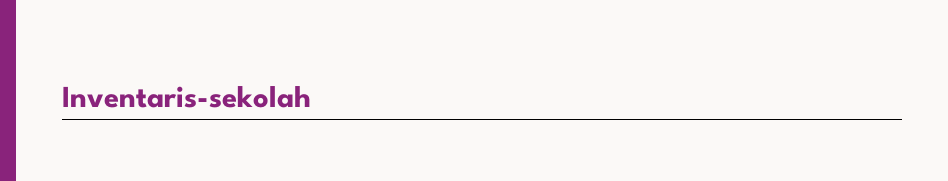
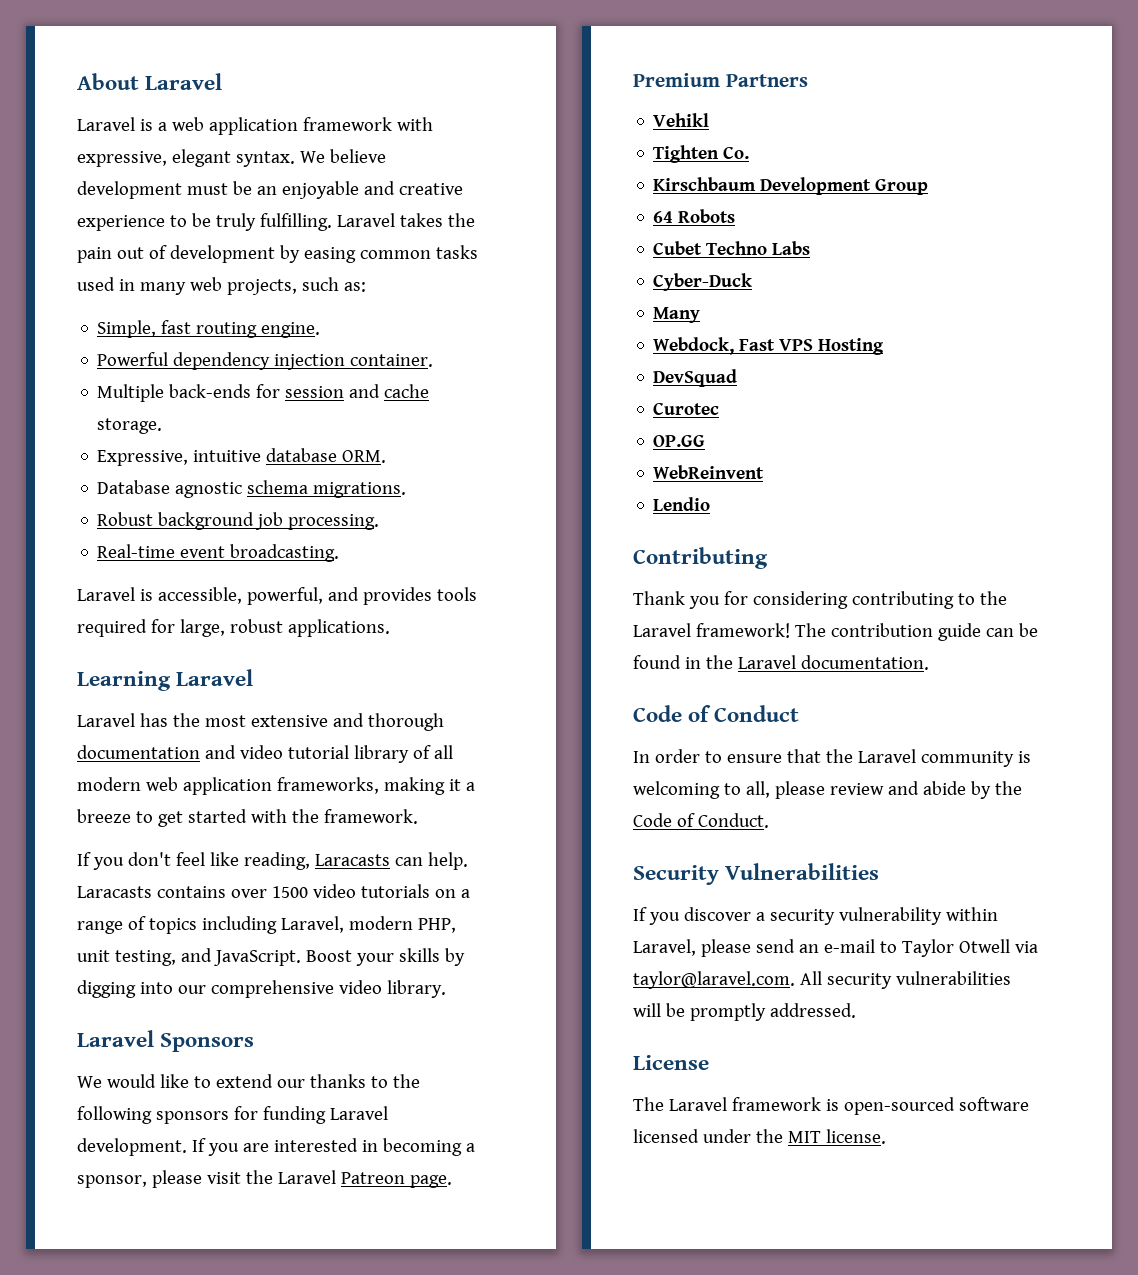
[62,86,311,108] Inventaris-sekolah -> [77,73,223,90] [77,117,433,135] [77,149,386,167] [77,181,463,199] [77,213,475,231] [77,245,478,263] [77,277,366,295] [97,320,321,338] [97,352,434,370] [97,384,430,402] [97,418,163,434] [97,448,387,466] [97,480,407,498] [97,512,380,530] [97,544,340,562] [77,587,477,605] [77,619,390,637] [77,669,254,691] [77,713,444,731] [77,745,453,763] [77,777,475,795] [77,809,418,827] [77,852,468,870] [77,884,470,898] [77,916,456,934] [77,948,465,966] [77,980,446,998] [77,1030,255,1052] [77,1074,420,1088] [77,1106,388,1124] [77,1138,475,1156] [77,1170,452,1188] [633,73,808,87] [653,113,710,127] [653,145,750,163] [653,177,929,195] [653,209,736,223] [653,241,811,255] [653,273,753,291] [653,307,701,323] [653,337,885,355] [653,369,738,387] [653,402,720,415] [653,435,706,447] [653,465,765,479] [653,497,711,511] [633,547,768,569] [633,591,1007,609] [633,623,1038,641] [633,655,929,670] [633,705,800,722] [633,749,1031,767] [633,781,1022,799] [633,813,769,828] [633,863,880,885] [633,907,998,925] [633,939,1038,957] [633,971,1011,989] [633,1003,856,1021] [633,1055,709,1070] [633,1097,1029,1115] [633,1129,886,1144] About Laravel // Laravel is a web application framework with expressive, elegant syntax. We believe development must be an enjoyable and creative experience to be truly fulfilling. Laravel takes the pain out of development by easing common tasks used in many web projects, such as: // Simple, fast routing engine. // Powerful dependency injection container. // Multiple back-ends for session and cache storage. // Expressive, intuitive database ORM. // Database agnostic schema migrations. // Robust background job processing. // Real-time event broadcasting. // Laravel is accessible, powerful, and provides tools required for large, robust applications. // Learning Laravel // Laravel has the most extensive and thorough documentation and video tutorial library of all modern web application frameworks, making it a breeze to get started with the framework. // If you don't feel like reading, Laracasts can help. Laracasts contains over 1500 video tutorials on a range of topics including Laravel, modern PHP, unit testing, and JavaScript. Boost your skills by digging into our comprehensive video library. // Laravel Sponsors // We would like to extend our thanks to the following sponsors for funding Laravel development. If you are interested in becoming a sponsor, please visit the Laravel Patreon page. // Premium Partners // Vehikl // Tighten Co. // Kirschbaum Development Group // 64 Robots // Cubet Techno Labs // Cyber-Duck // Many // Webdock, Fast VPS Hosting // DevSquad // Curotec // OP.GG // WebReinvent // Lendio // Contributing // Thank you for considering contributing to the Laravel framework! The contribution guide can be found in the Laravel documentation. // Code of Conduct // In order to ensure that the Laravel community is welcoming to all, please review and abide by the Code of Conduct. // Security Vulnerabilities // If you discover a security vulnerability within Laravel, please send an e-mail to Taylor Otwell via taylor@laravel.com. All security vulnerabilities will be promptly addressed. // License // The Laravel framework is open-sourced software licensed under the MIT license.

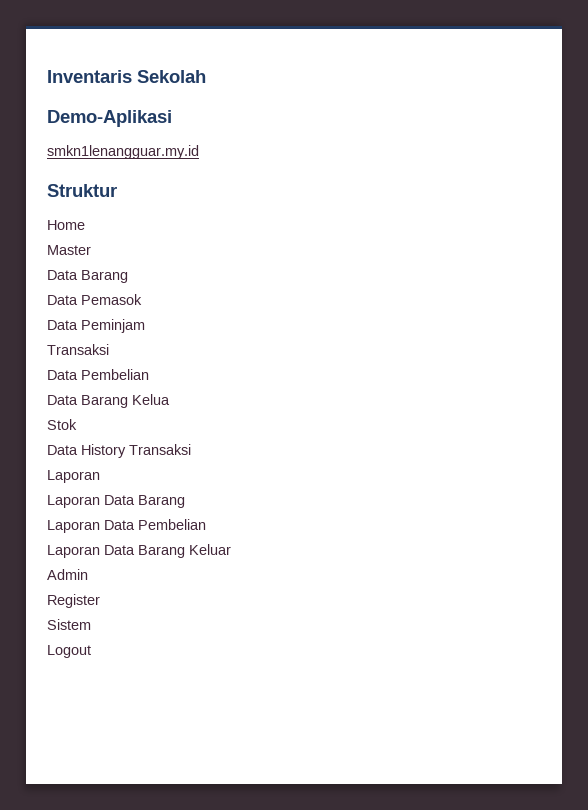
[77,73,223,90] [77,117,433,135] [77,149,386,167] [77,181,463,199] [77,213,475,231] [77,245,478,263] [77,277,366,295] [97,320,321,338] [97,352,434,370] [97,384,430,402] [97,418,163,434] [97,448,387,466] [97,480,407,498] [97,512,380,530] [97,544,340,562] [77,587,477,605] [77,619,390,637] [77,669,254,691] [77,713,444,731] [77,745,453,763] [77,777,475,795] [77,809,418,827] [77,852,468,870] [77,884,470,898] [77,916,456,934] [77,948,465,966] [77,980,446,998] [77,1030,255,1052] [77,1074,420,1088] [77,1106,388,1124] [77,1138,475,1156] [77,1170,452,1188] [633,73,808,87] [653,113,710,127] [653,145,750,163] [653,177,929,195] [653,209,736,223] [653,241,811,255] [653,273,753,291] [653,307,701,323] [653,337,885,355] [653,369,738,387] [653,402,720,415] [653,435,706,447] [653,465,765,479] [653,497,711,511] [633,547,768,569] [633,591,1007,609] [633,623,1038,641] [633,655,929,670] [633,705,800,722] [633,749,1031,767] [633,781,1022,799] [633,813,769,828] [633,863,880,885] [633,907,998,925] [633,939,1038,957] [633,971,1011,989] [633,1003,856,1021] [633,1055,709,1070] [633,1097,1029,1115] [633,1129,886,1144] About Laravel // Laravel is a web application framework with expressive, elegant syntax. We believe development must be an enjoyable and creative experience to be truly fulfilling. Laravel takes the pain out of development by easing common tasks used in many web projects, such as: // Simple, fast routing engine. // Powerful dependency injection container. // Multiple back-ends for session and cache storage. // Expressive, intuitive database ORM. // Database agnostic schema migrations. // Robust background job processing. // Real-time event broadcasting. // Laravel is accessible, powerful, and provides tools required for large, robust applications. // Learning Laravel // Laravel has the most extensive and thorough documentation and video tutorial library of all modern web application frameworks, making it a breeze to get started with the framework. // If you don't feel like reading, Laracasts can help. Laracasts contains over 1500 video tutorials on a range of topics including Laravel, modern PHP, unit testing, and JavaScript. Boost your skills by digging into our comprehensive video library. // Laravel Sponsors // We would like to extend our thanks to the following sponsors for funding Laravel development. If you are interested in becoming a sponsor, please visit the Laravel Patreon page. // Premium Partners // Vehikl // Tighten Co. // Kirschbaum Development Group // 64 Robots // Cubet Techno Labs // Cyber-Duck // Many // Webdock, Fast VPS Hosting // DevSquad // Curotec // OP.GG // WebReinvent // Lendio // Contributing // Thank you for considering contributing to the Laravel framework! The contribution guide can be found in the Laravel documentation. // Code of Conduct // In order to ensure that the Laravel community is welcoming to all, please review and abide by the Code of Conduct. // Security Vulnerabilities // If you discover a security vulnerability within Laravel, please send an e-mail to Taylor Otwell via taylor@laravel.com. All security vulnerabilities will be promptly addressed. // License // The Laravel framework is open-sourced software licensed under the MIT license. -> [47,70,206,83] [47,110,172,127] [47,145,199,159] [47,184,117,197] [47,220,85,230] [47,245,91,255] [47,270,128,283] [47,294,142,305] [47,319,145,333] [47,344,109,355] [47,369,149,380] [47,394,170,408] [47,419,77,430] [47,444,191,458] [47,470,100,483] [47,495,185,508] [47,519,206,533] [47,544,231,558] [47,569,88,580] [47,594,100,608] [47,619,91,630] [47,645,91,658] Inventaris Sekolah // Demo-Aplikasi // smkn1lenangguar.my.id // Struktur // Home // Master // Data Barang // Data Pemasok // Data Peminjam // Transaksi // Data Pembelian // Data Barang Kelua // Stok // Data History Transaksi // Laporan // Laporan Data Barang // Laporan Data Pembelian // Laporan Data Barang Keluar // Admin // Register // Sistem // Logout

